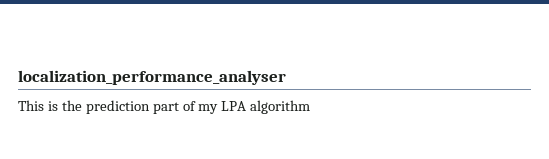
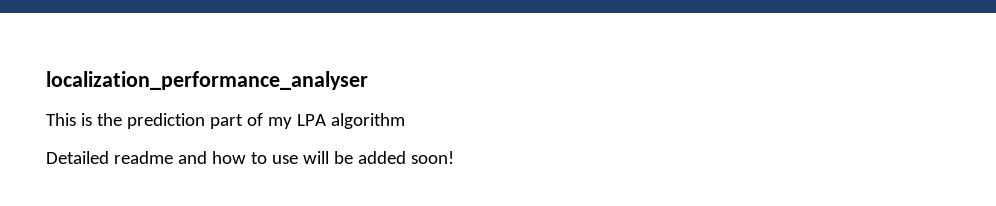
(311, 107) none -> [46,151,454,164] // Detailed readme and how to use will be added soon!

